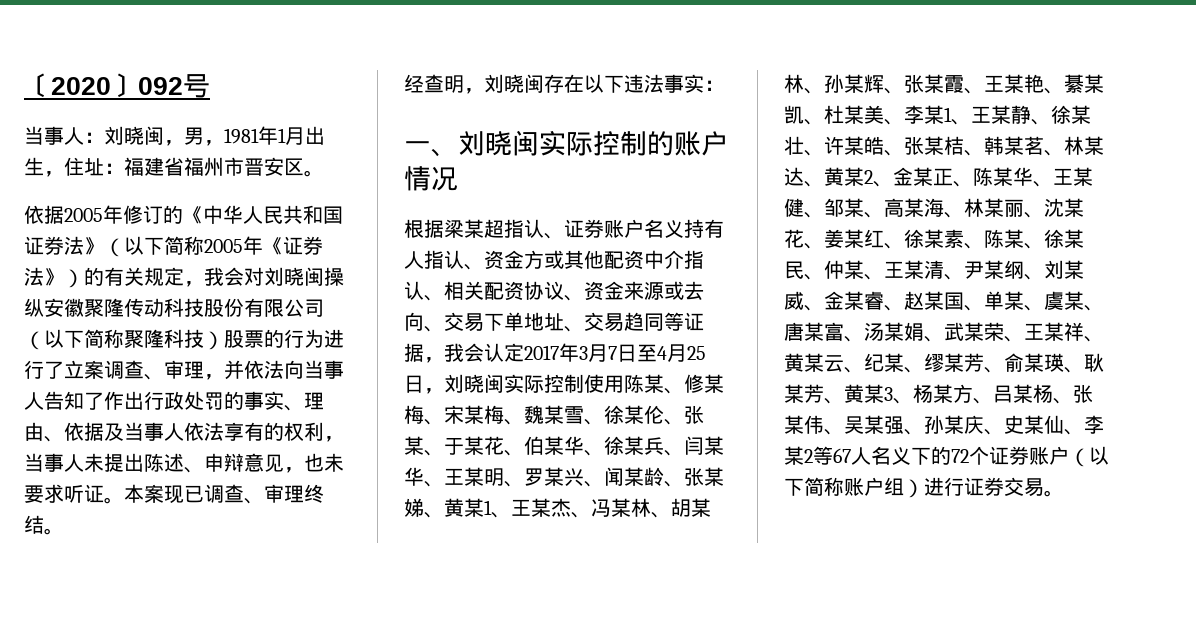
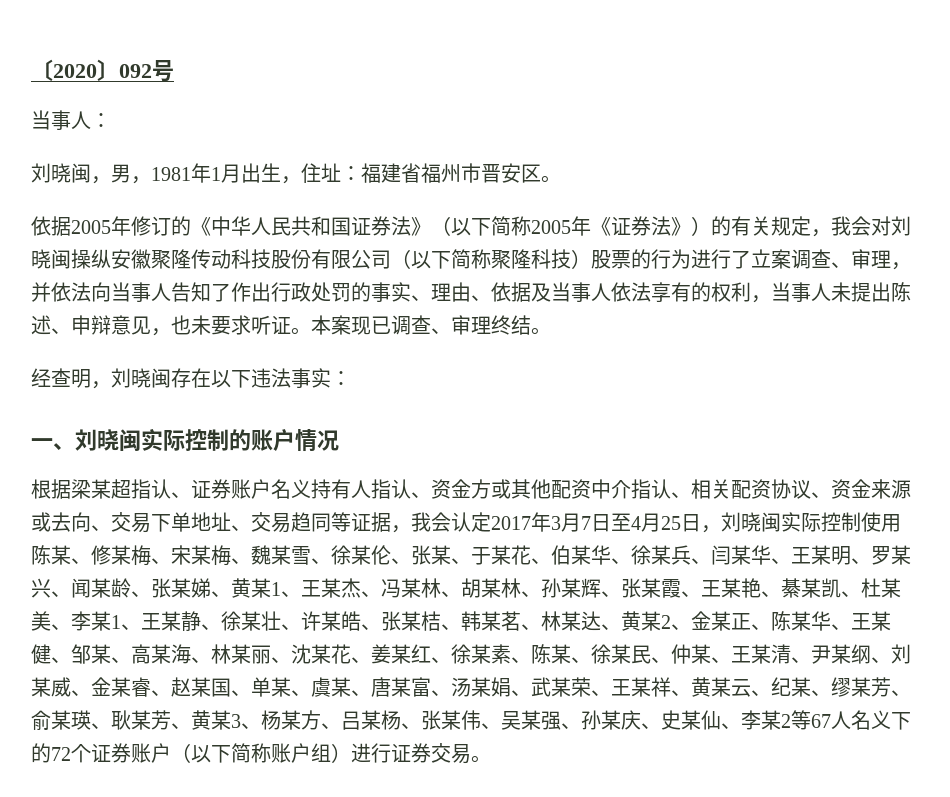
(104, 137) none -> (111, 120) //

